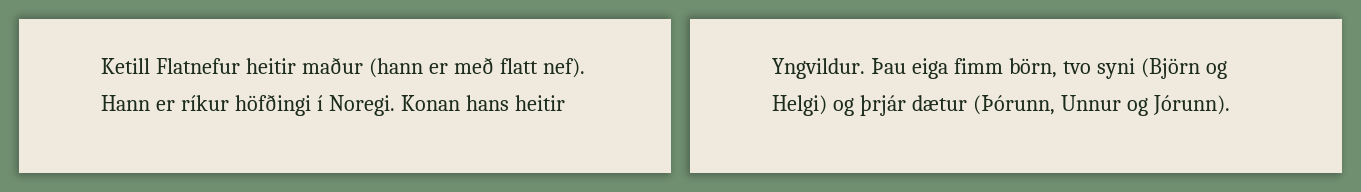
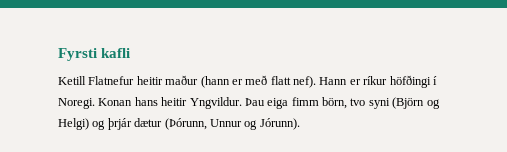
(101, 66) none -> [58,48,131,61] Fyrsti kafli //

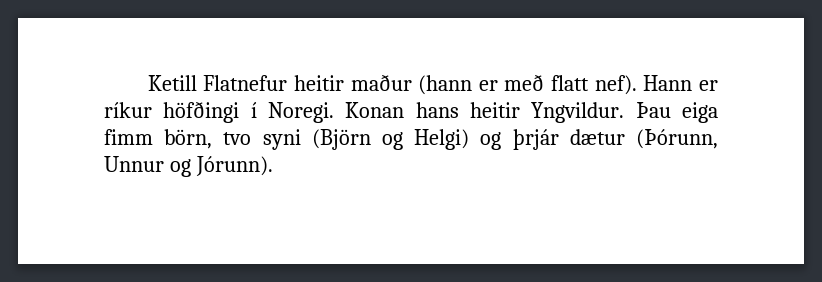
[58,48,131,61] Fyrsti kafli // -> (147, 83) none

